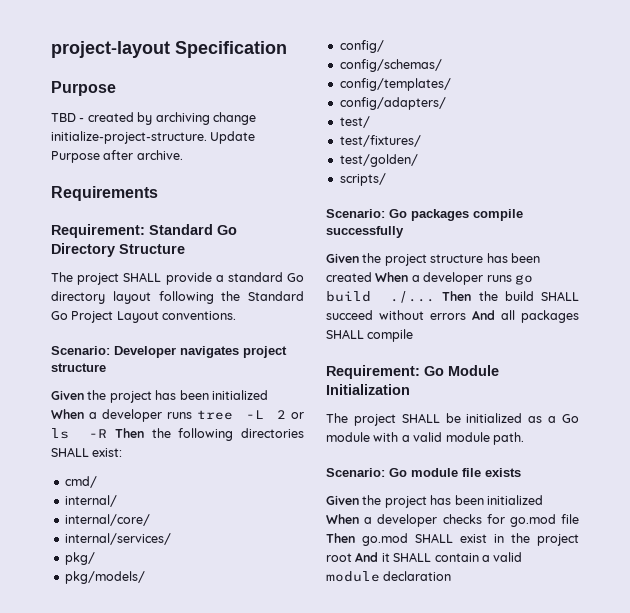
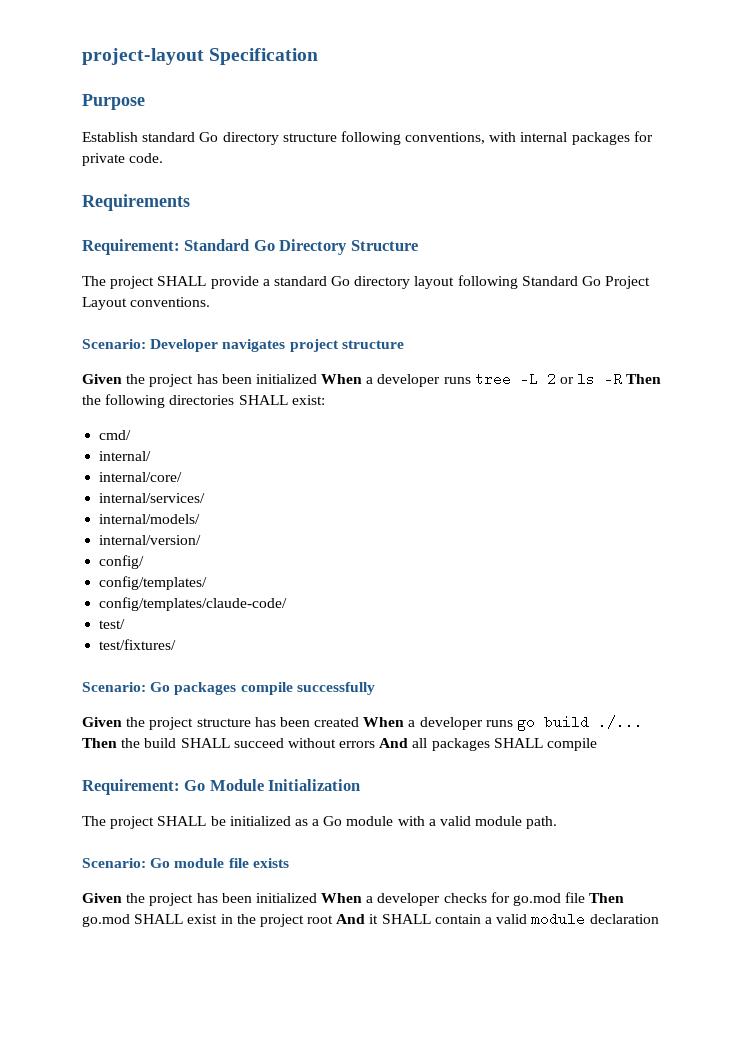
[51,112,256,125] [51,131,256,144] [51,150,183,163] TBD - created by archiving change initialize-project-structure. Update Purpose after archive. -> [82,131,653,145] [82,153,164,166] Establish standard Go directory structure following conventions, with internal packages for private code.
[221,291,241,301] the -> (518, 282) none
[64,552,95,565] [64,571,145,584] pkg/ // pkg/models/ -> [99,514,201,524] [99,535,202,545] internal/models/ // internal/version/
[339,59,442,72] // config/schemas/ -> (145, 562) none
[339,97,446,110] config/adapters/ -> [99,597,288,611] config/templates/claude-code/
[339,154,418,167] [339,173,386,186] // test/golden/ // scripts/ -> (177, 644) none

